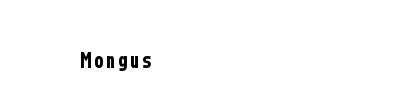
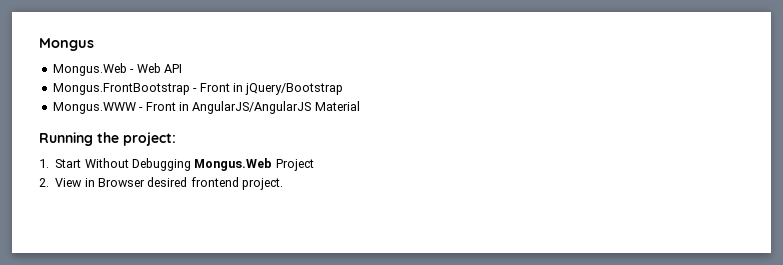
(152, 61) none -> [52,63,182,76] [52,83,344,95] [52,101,360,114] [39,132,176,146] [39,158,314,171] [39,177,284,190] // Mongus.Web - Web API // Mongus.FrontBootstrap - Front in jQuery/Bootstrap // Mongus.WWW - Front in AngularJS/AngularJS Material // Running the project: // 1. Start Without Debugging Mongus.Web Project // 2. View in Browser desired frontend project.

